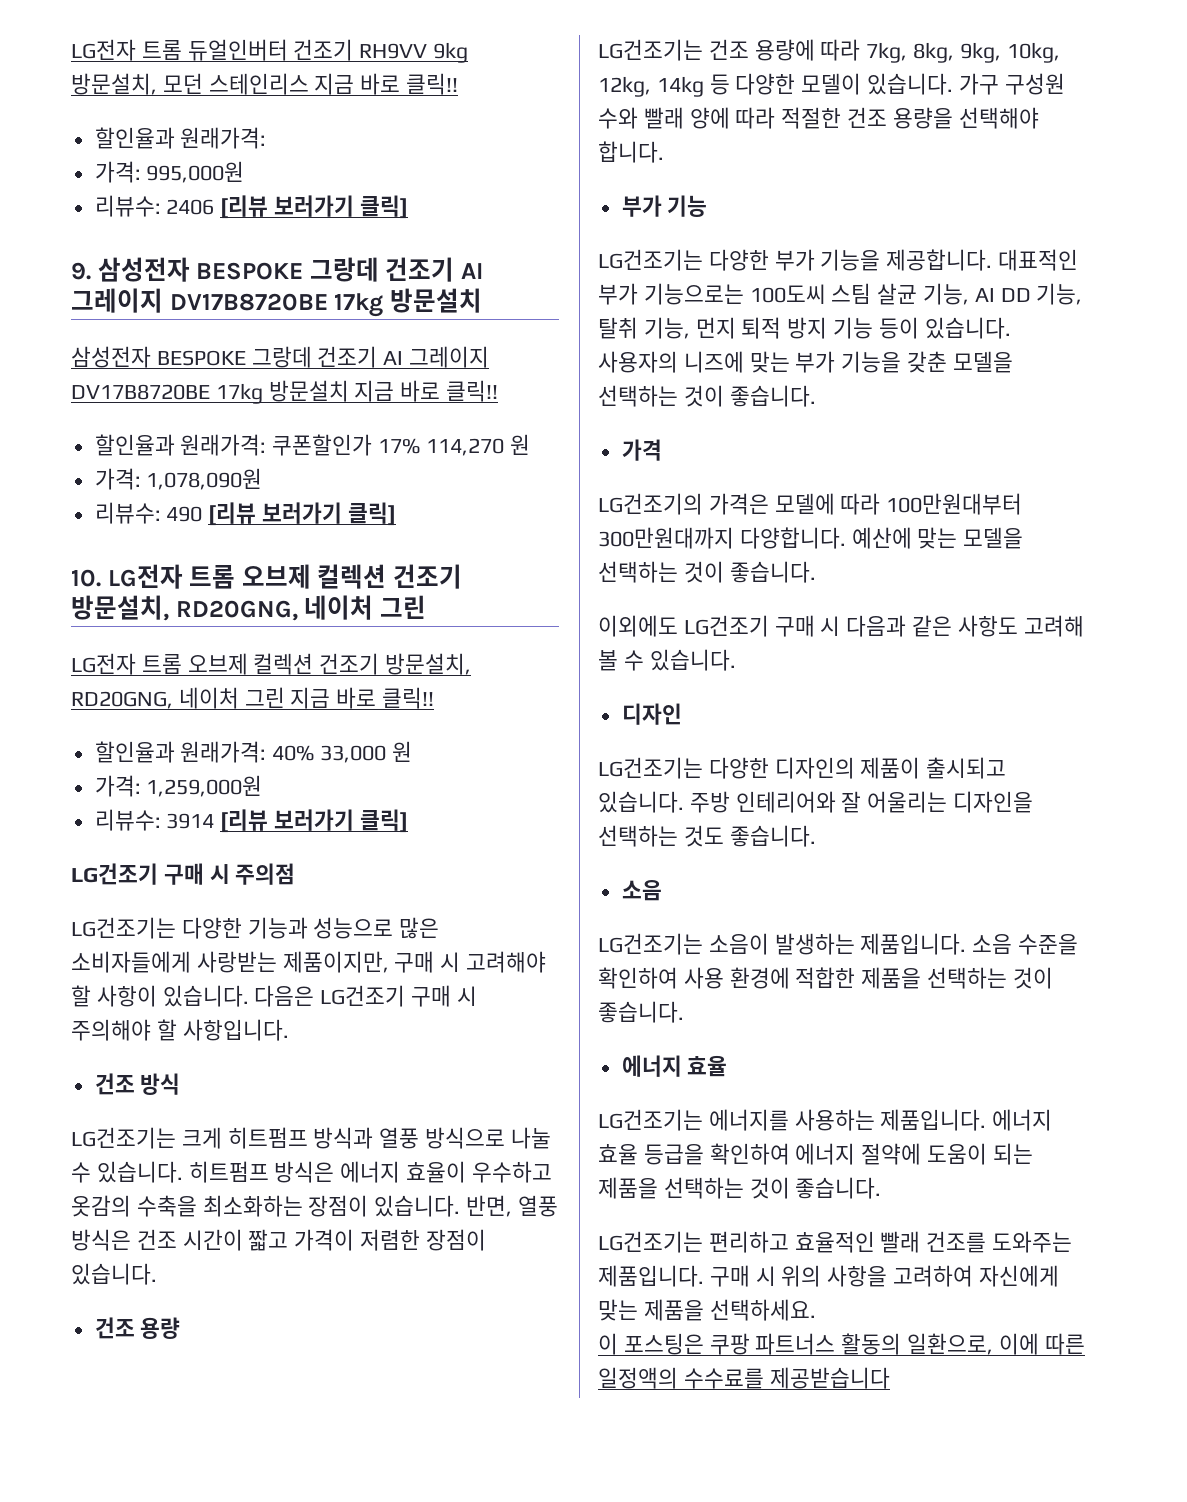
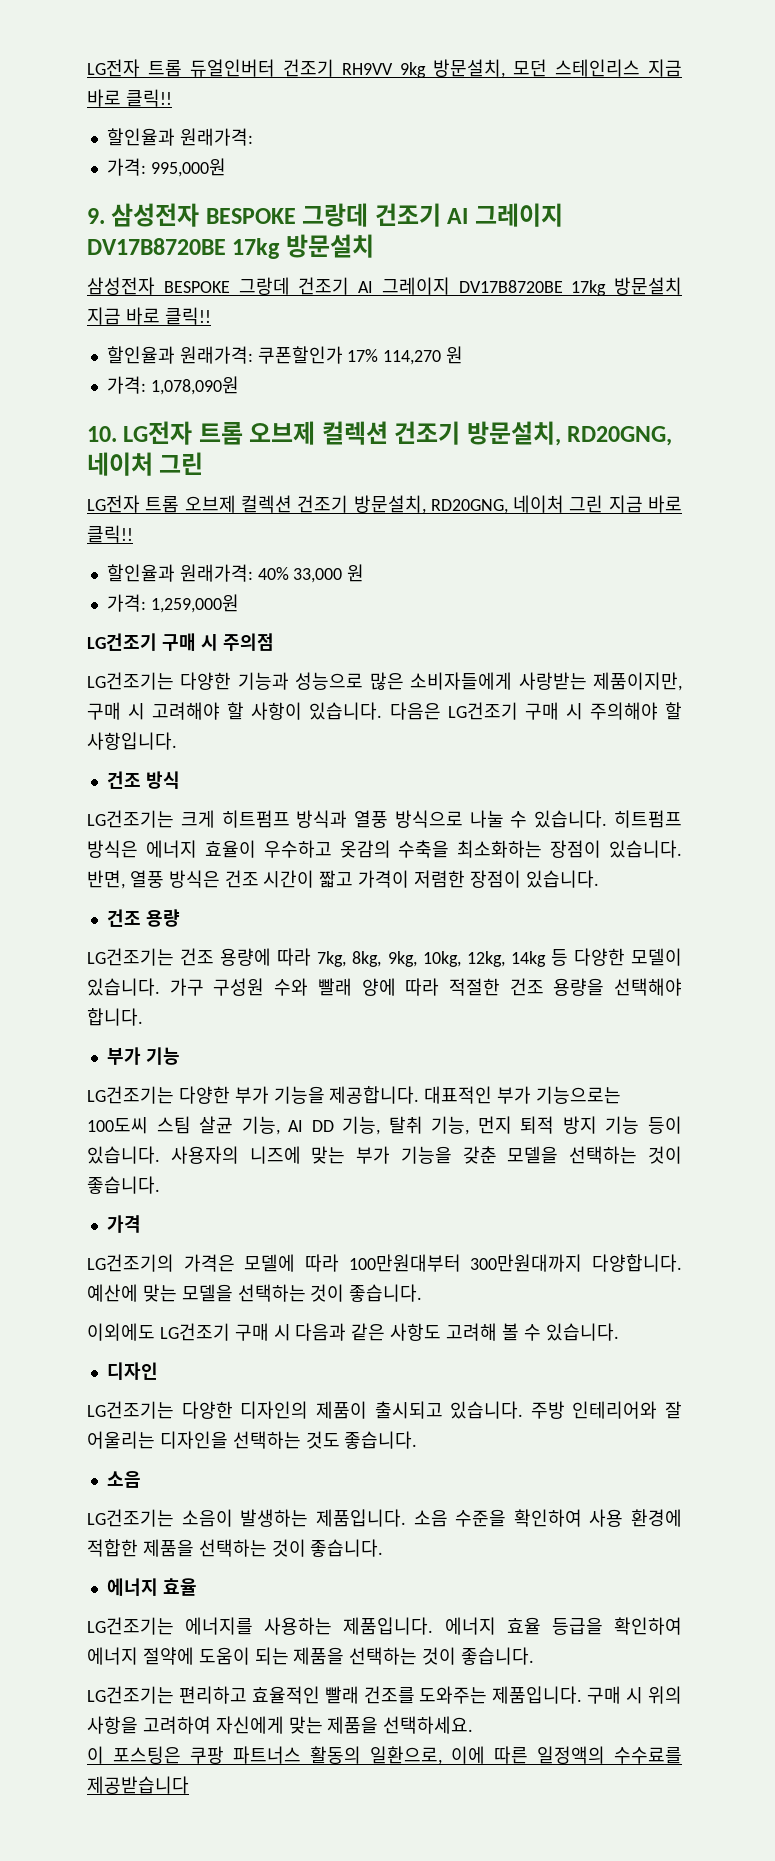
[94,195,408,219] // 리뷰수: 2406 [리뷰 보러가기 클릭] -> (226, 167) none
[94,502,396,526] // 리뷰수: 490 [리뷰 보러가기 클릭] -> (239, 385) none
[94,809,408,833] // 리뷰수: 3914 [리뷰 보러가기 클릭] -> (239, 603) none

